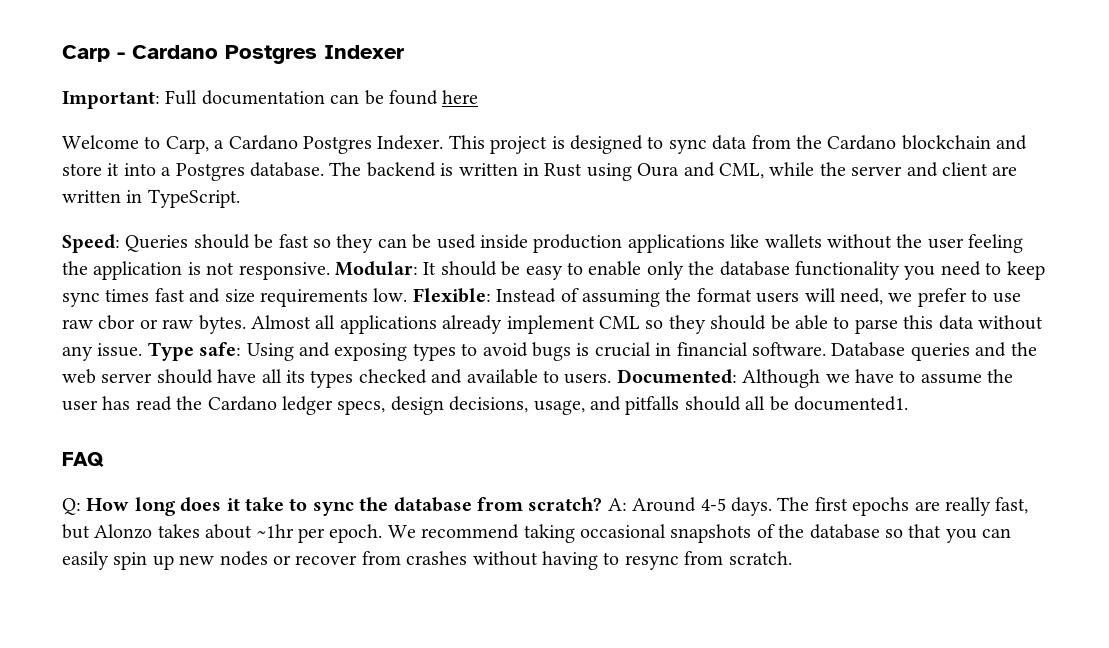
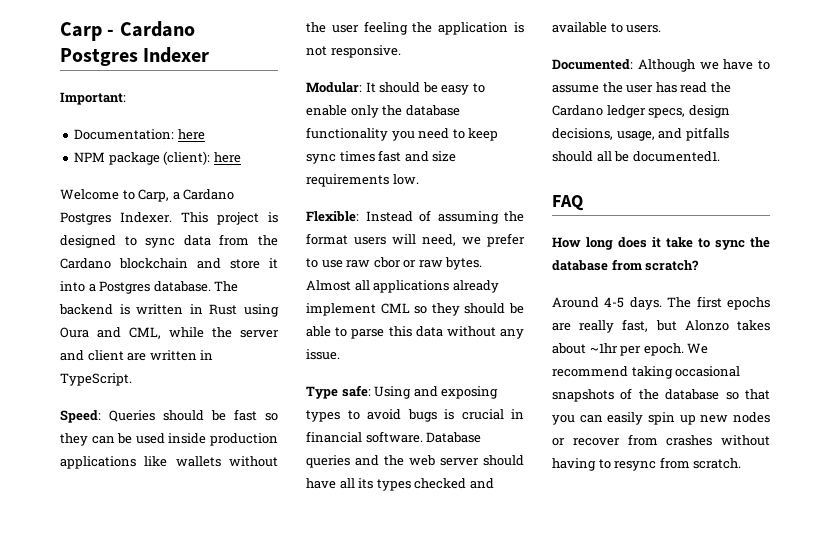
[165,90,438,105] Full documentation can be found -> [74,129,205,140] [74,151,211,165] // Documentation: here // NPM package (client):
(330, 271) none -> (401, 51) //
(408, 295) none -> (419, 179) //
(143, 350) none -> (340, 354) //
(612, 378) none -> (662, 29) //
[62,498,81,515] Q: -> (584, 203) none
[607,498,627,511] A: -> (700, 265) //

